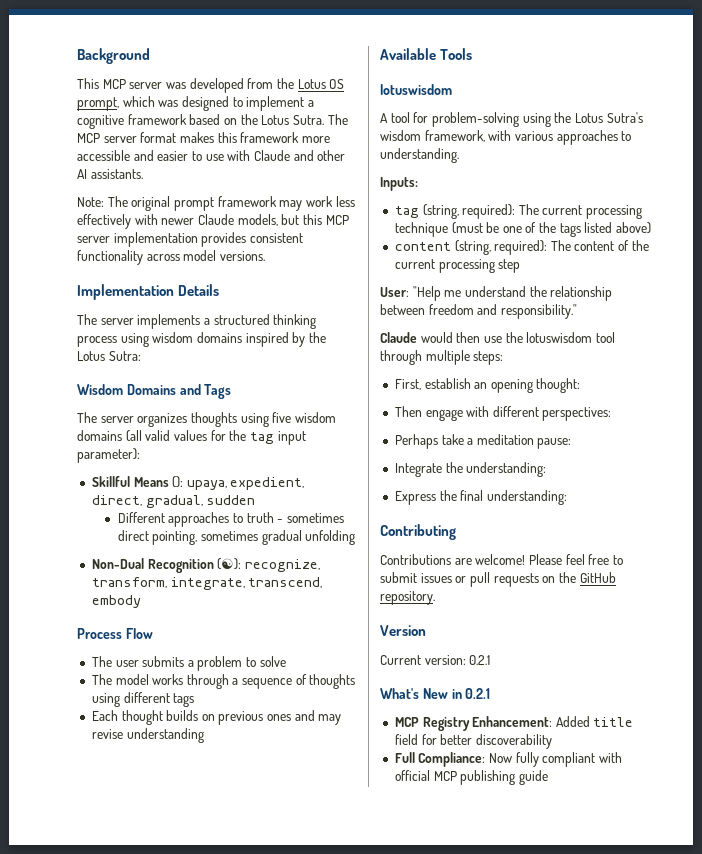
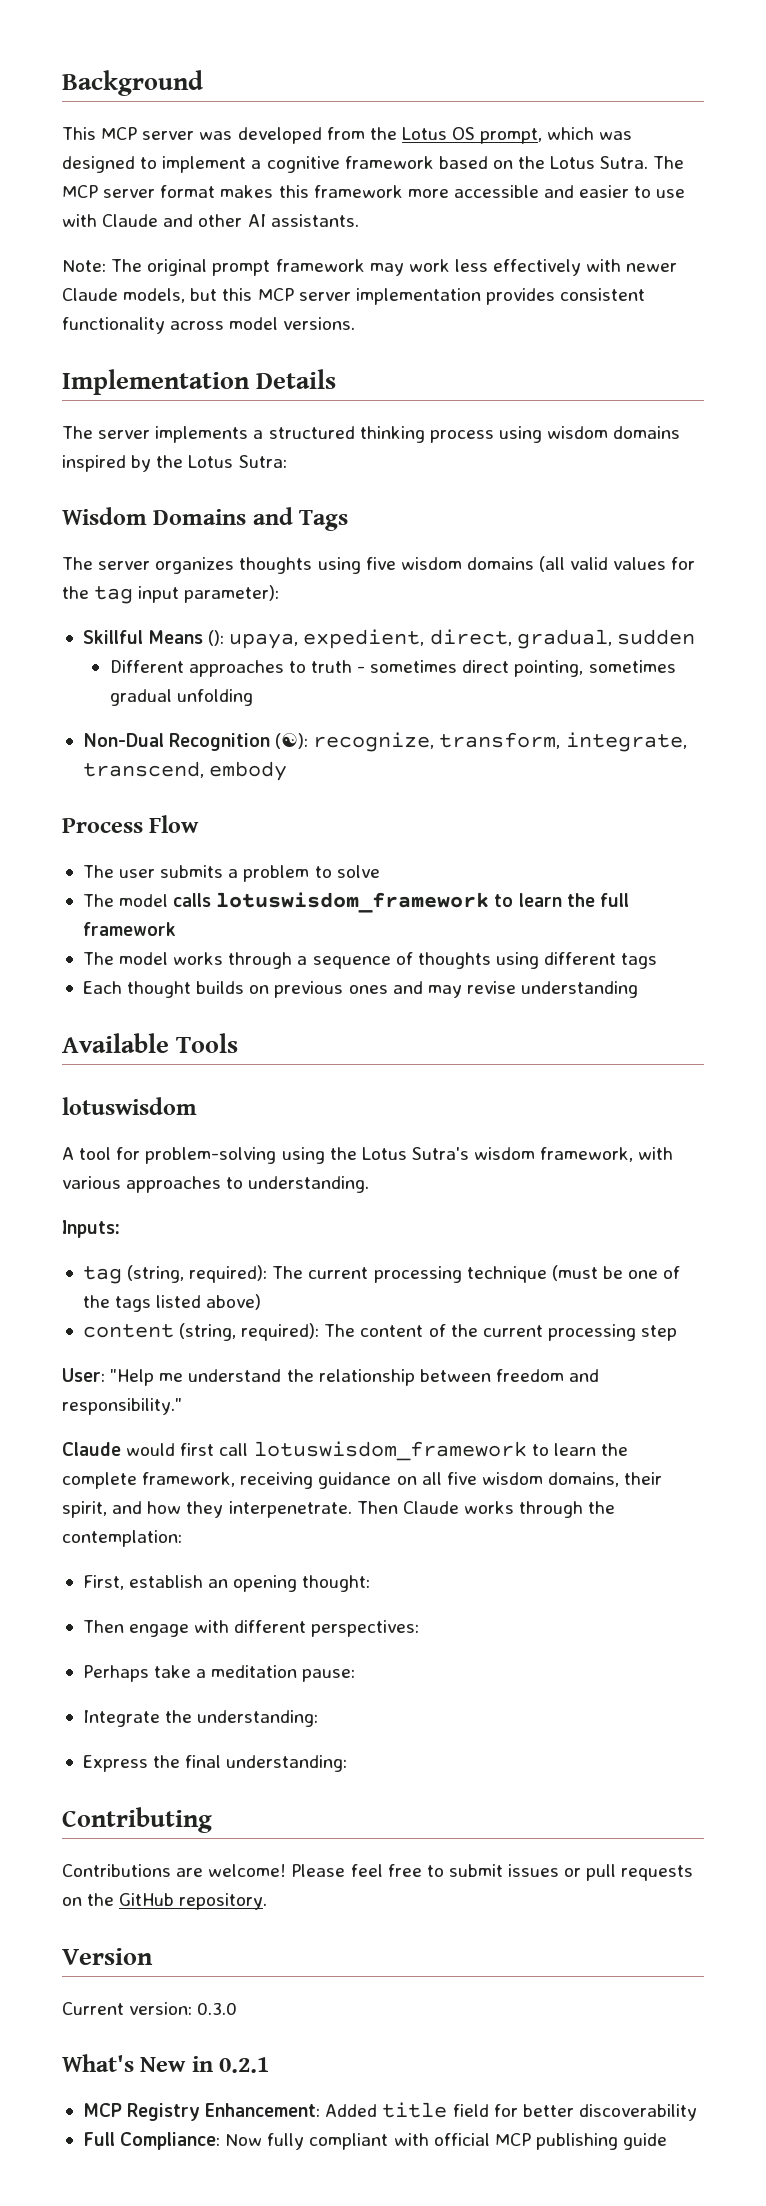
(286, 661) none -> [82,892,629,913] [82,922,176,936] // The model calls lotuswisdom_framework to learn the full framework
[456,332,615,343] [380,350,504,365] then use the lotuswisdom tool through multiple steps: -> [180,1441,628,1461] [62,1472,663,1489] [62,1501,616,1518] [62,1530,182,1547] first call lotuswisdom_framework to learn the complete framework, receiving guidance on all five wisdom domains, their spirit, and how they interpenetrate. Then Claude works through the contemplation:
[469,655,491,665] 0.2.1 -> [197,2002,238,2015] 0.3.0

